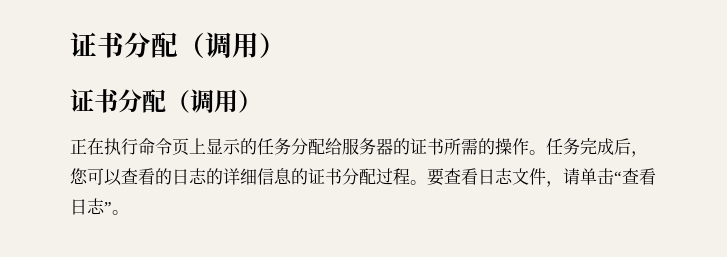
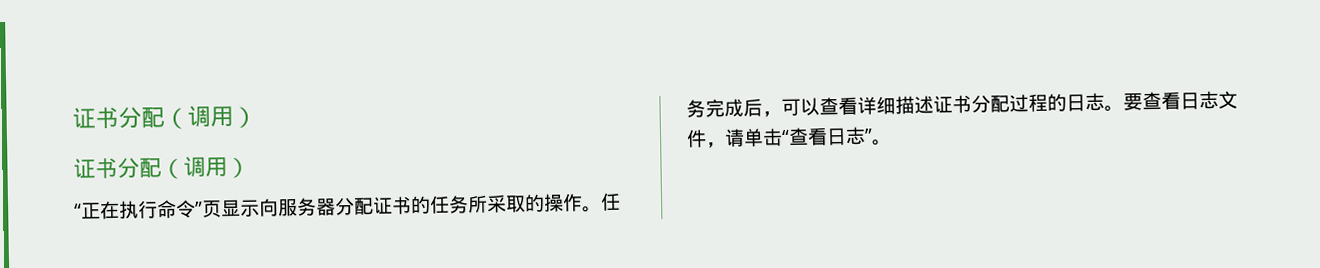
(262, 101) none -> [74,203,82,218] “
[172,138,478,156] 页上显示的任务分配给服务器的证书所需 -> [195,194,526,218] ”页显示向服务器分配证书的任务所采取
[70,168,88,184] 您 -> (782, 114) none
[155,168,308,185] 的日志的详细信息的 -> [857,95,934,115] 详细描述
(410, 176) none -> [1047,92,1105,112] 的日志

